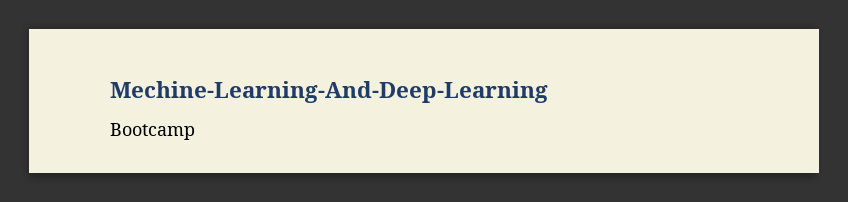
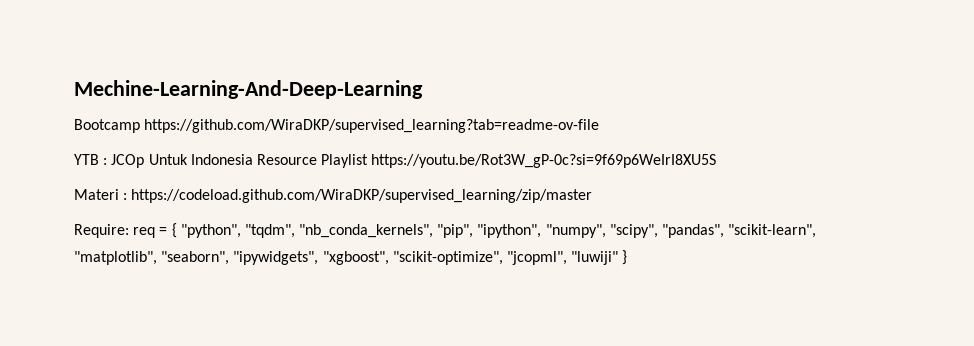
(195, 131) none -> [144,119,600,133] [74,154,717,168] [74,189,593,203] [74,223,817,238] [74,250,628,265] https://github.com/WiraDKP/supervised_learning?tab=readme-ov-file // YTB : JCOp Untuk Indonesia Resource Playlist https://youtu.be/Rot3W_gP-0c?si=9f69p6WeIrI8XU5S // Materi : https://codeload.github.com/WiraDKP/supervised_learning/zip/master // Require: req = { "python", "tqdm", "nb_conda_kernels", "pip", "ipython", "numpy", "scipy", "pandas", "scikit-learn", "matplotlib", "seaborn", "ipywidgets", "xgboost", "scikit-optimize", "jcopml", "luwiji" }

